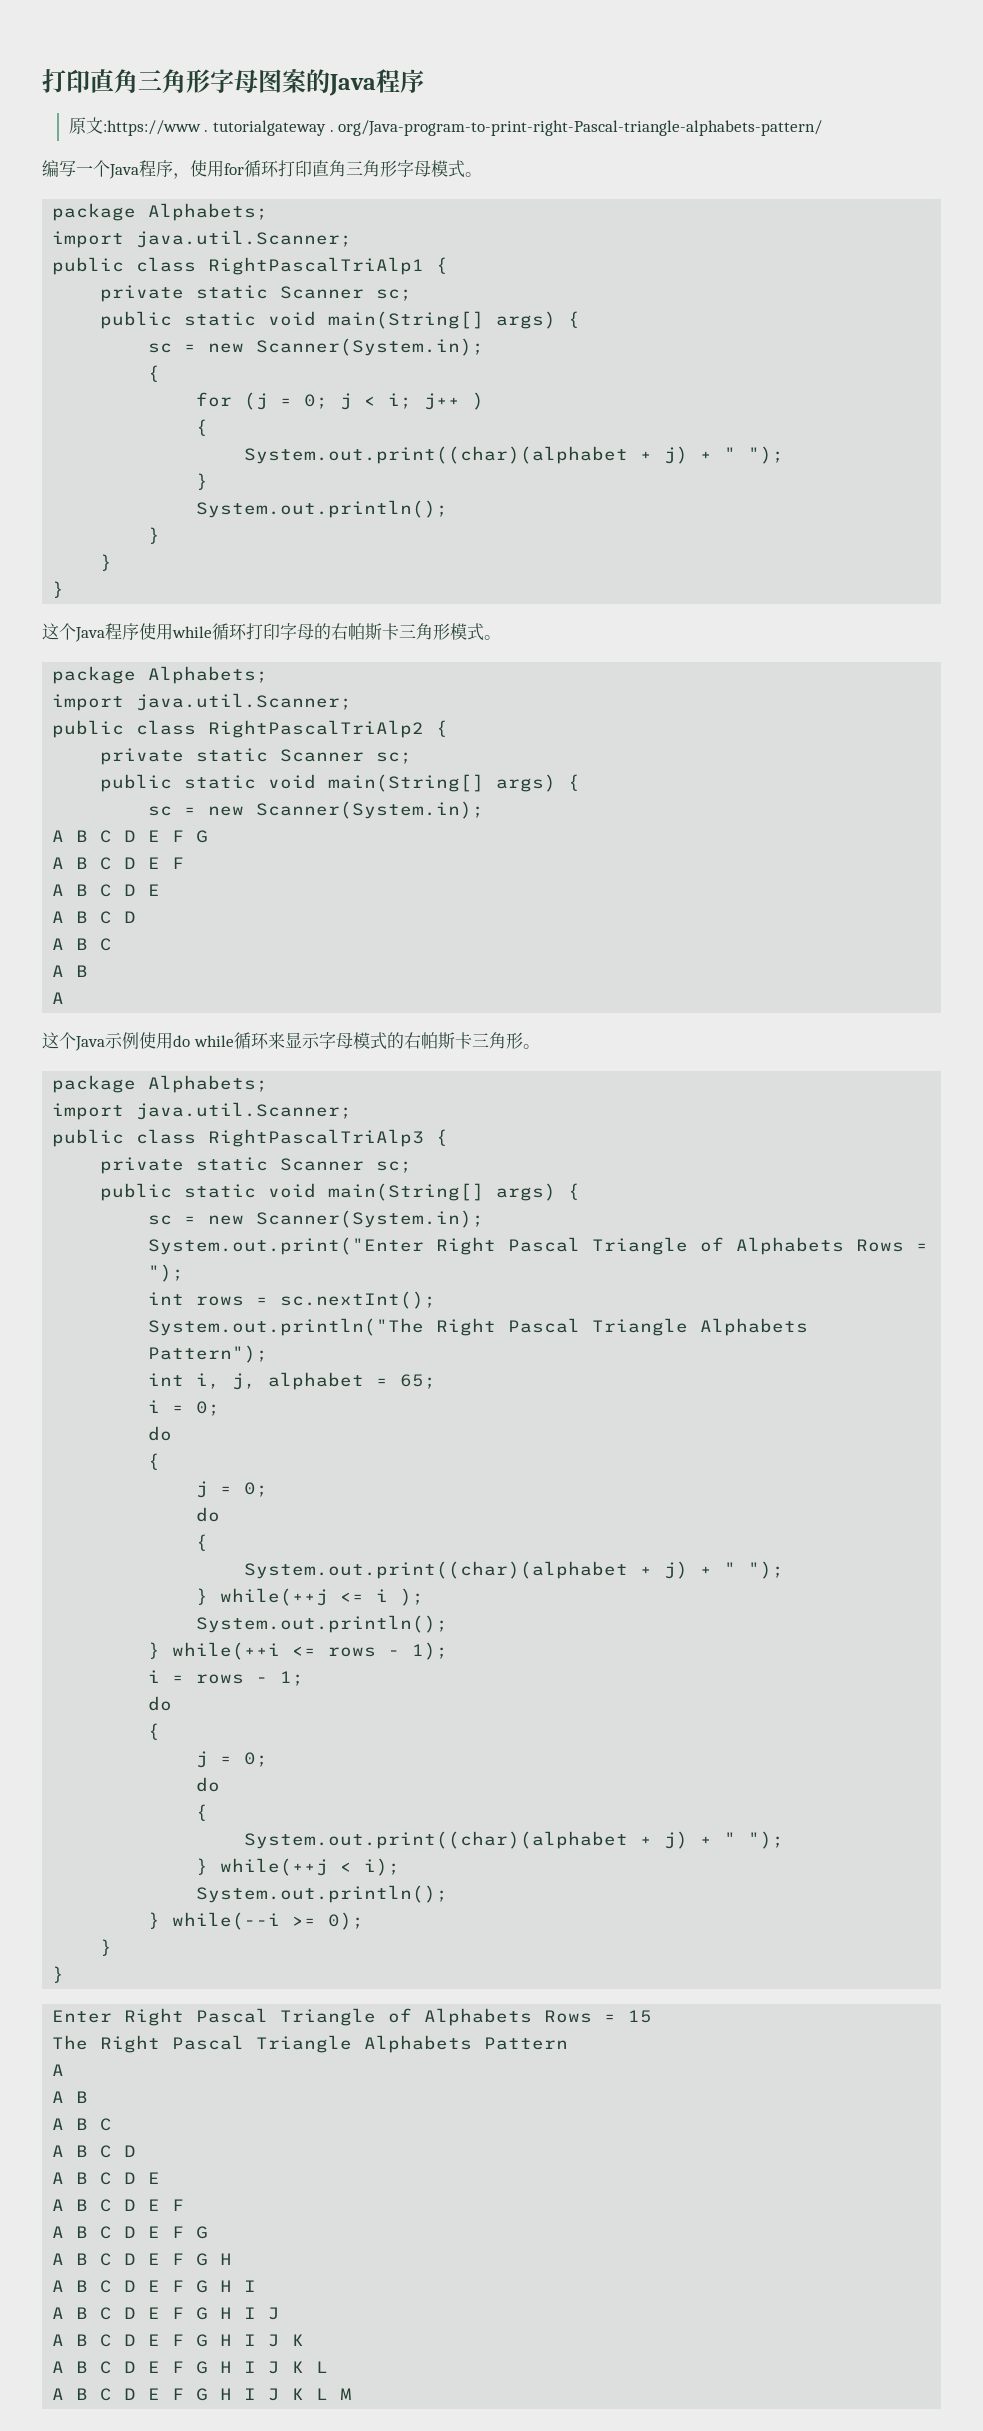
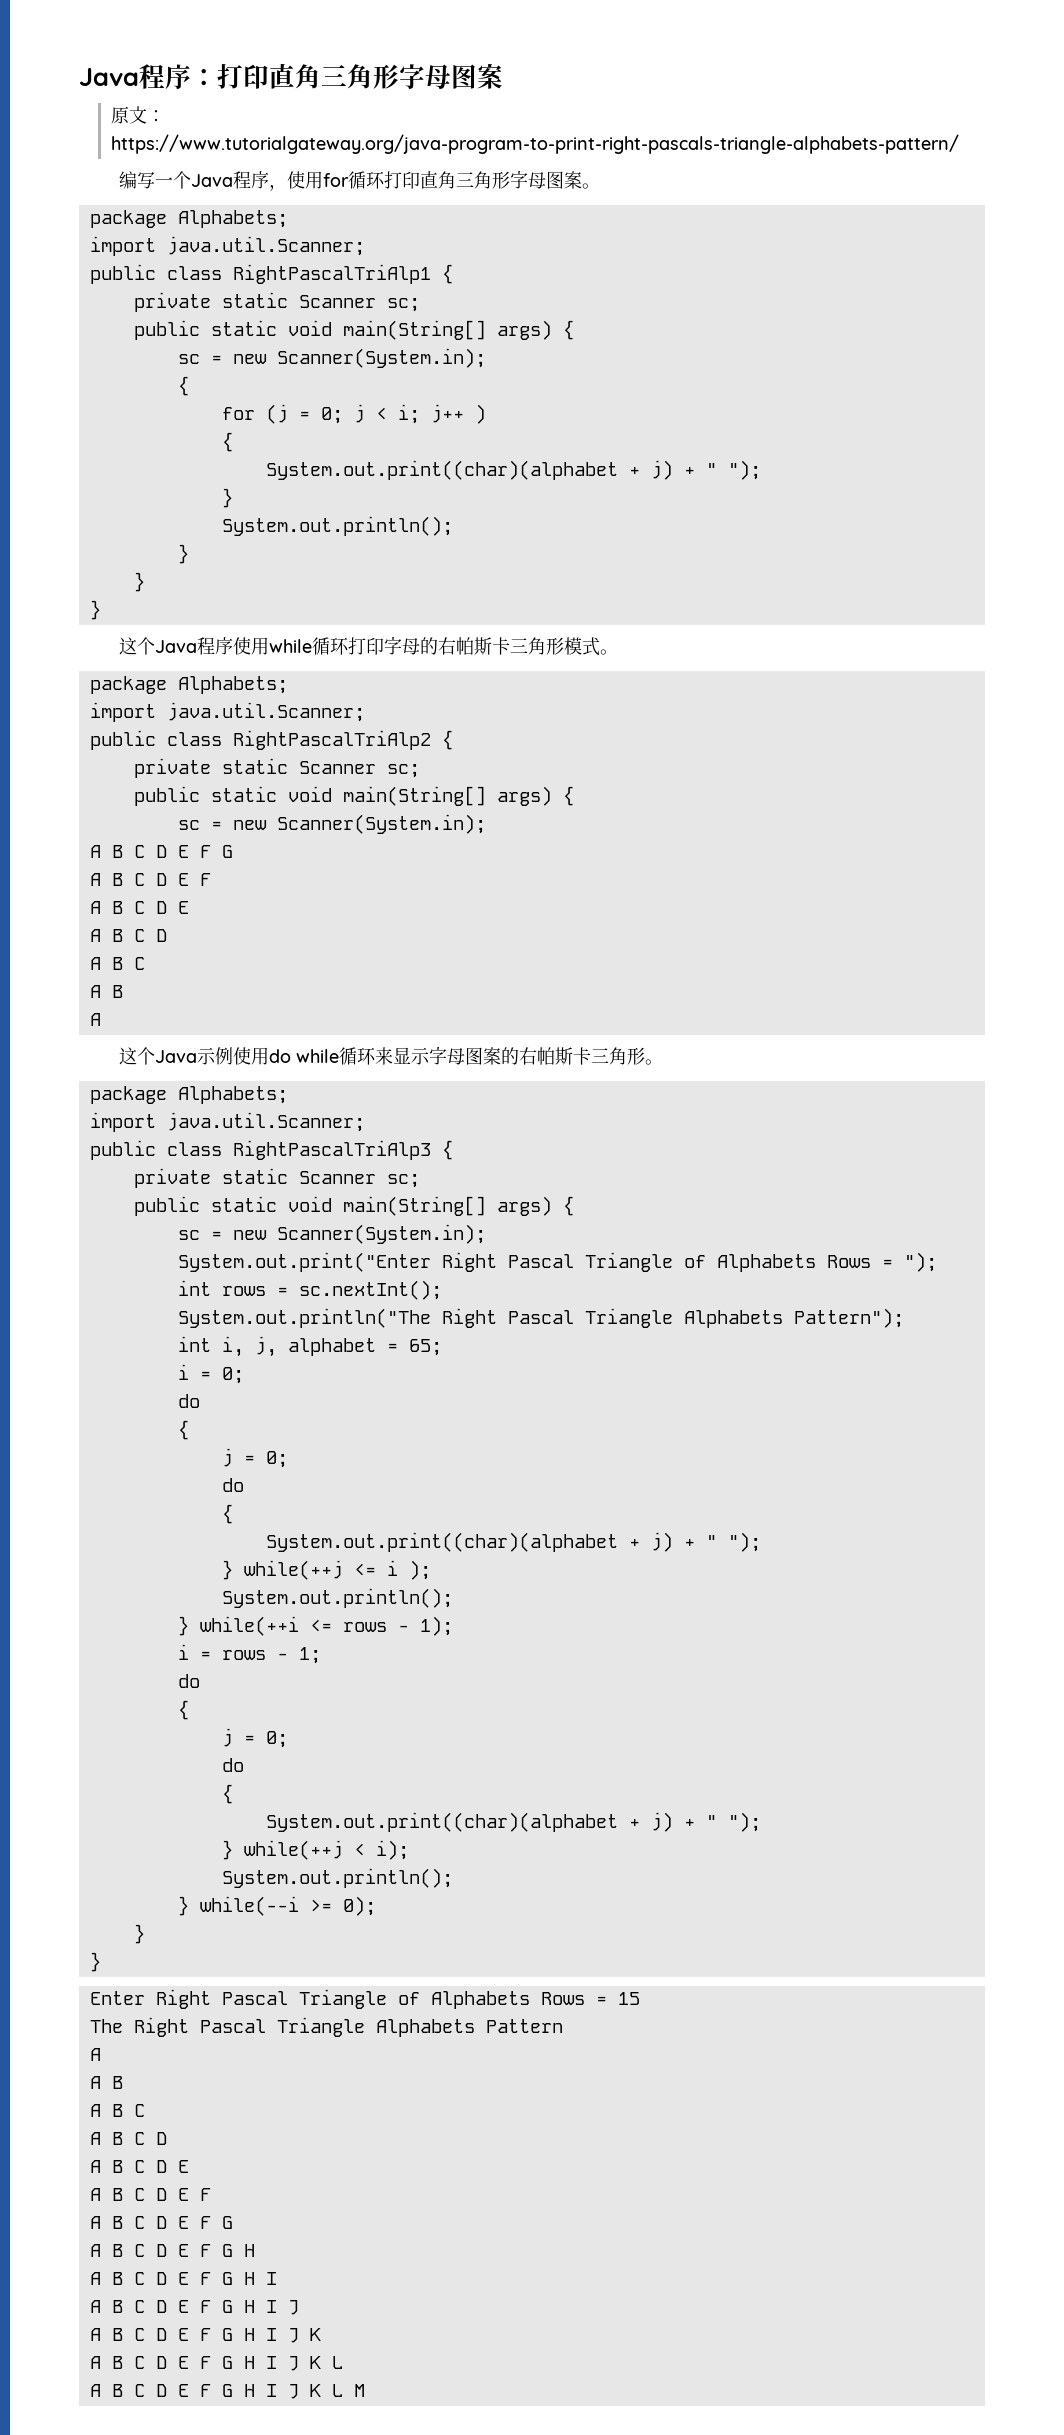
[42,69,424,96] 打印直角三角形字母图案的Java程序 -> [79,63,503,89] Java程序：打印直角三角形字母图案
[102,120,823,136] :https://www . tutorialgateway . org/Java-program-to-print-right-Pascal-triangle-alphabets-pattern/ -> [146,110,165,122] [110,134,959,154] ：https://www.tutorialgateway.org/java-program-to-print-right-pascals-triangle-alphabets-pattern/
[431,160,465,178] 模式 -> [546,171,583,189] 图案
[352,1032,387,1050] 模式 -> [465,1047,502,1065] 图案

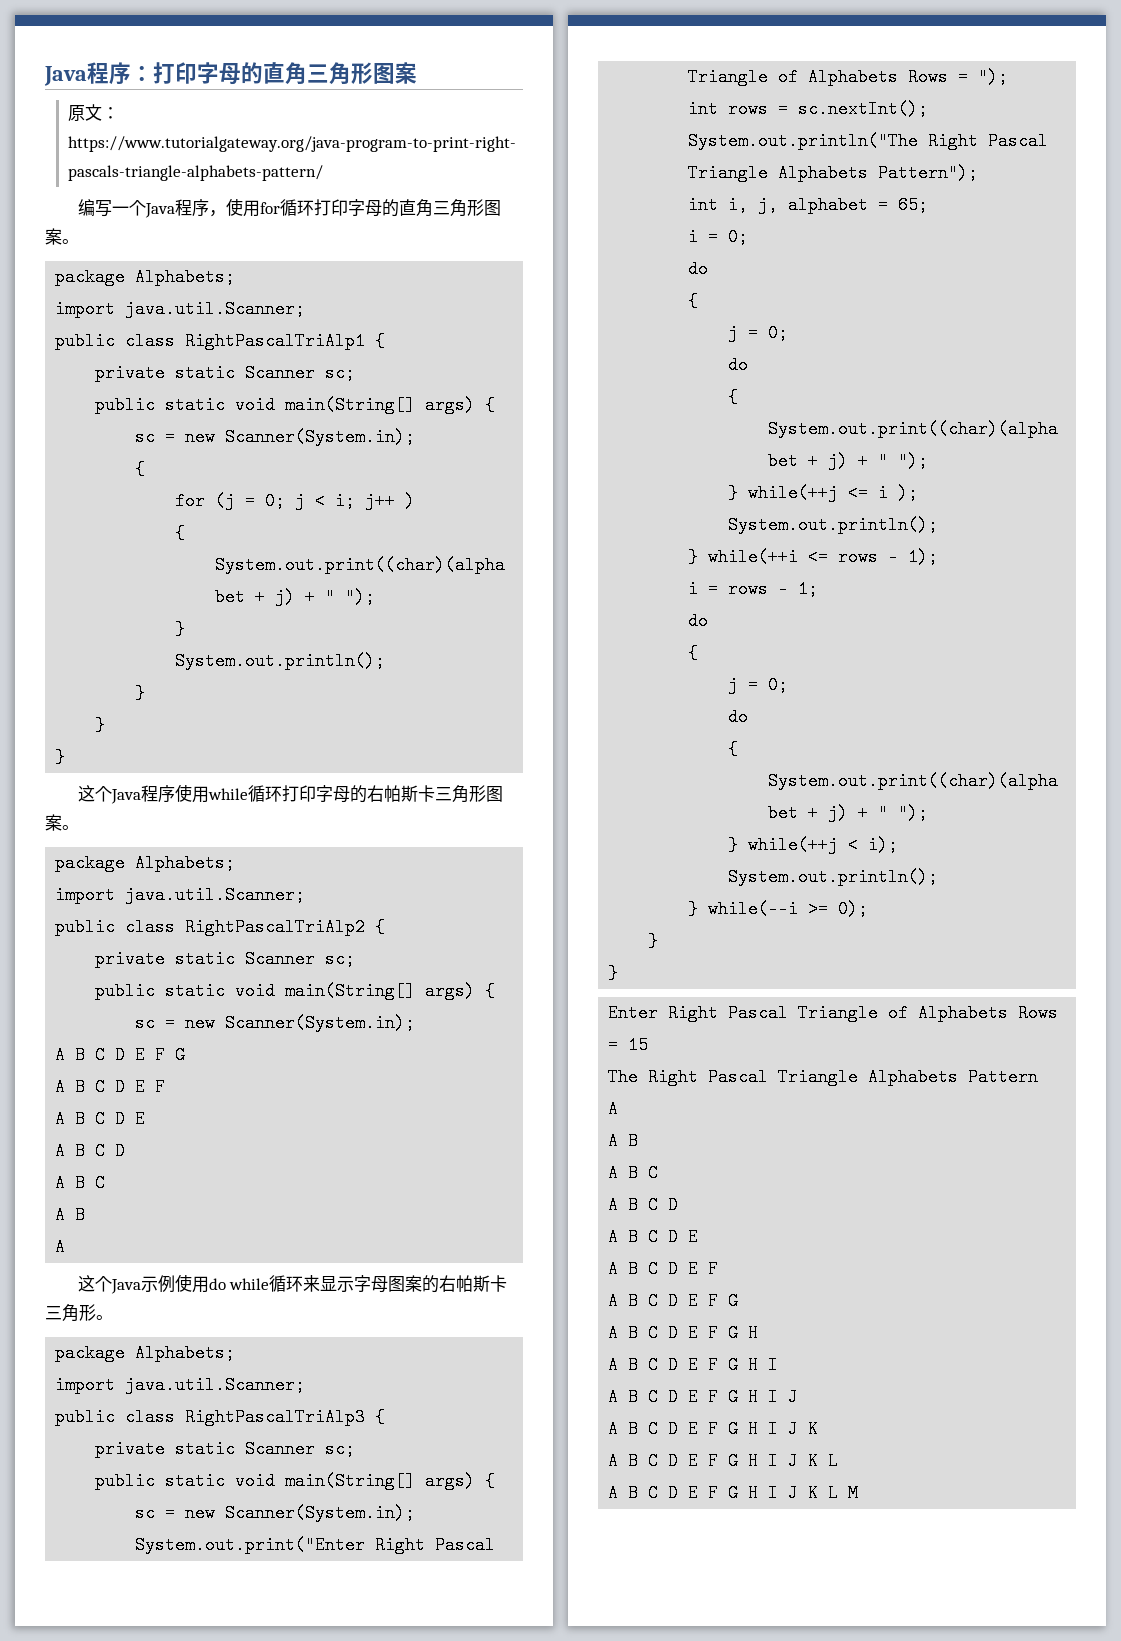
[269,63,451,89] 直角三角形字母 -> [197,62,373,85] 字母的直角三角形
[420,170,547,189] 直角三角形字母 -> [347,199,484,217] 字母的直角三角形
[564,637,601,656] 模式 -> [485,786,503,802] [45,814,62,831] 图案

